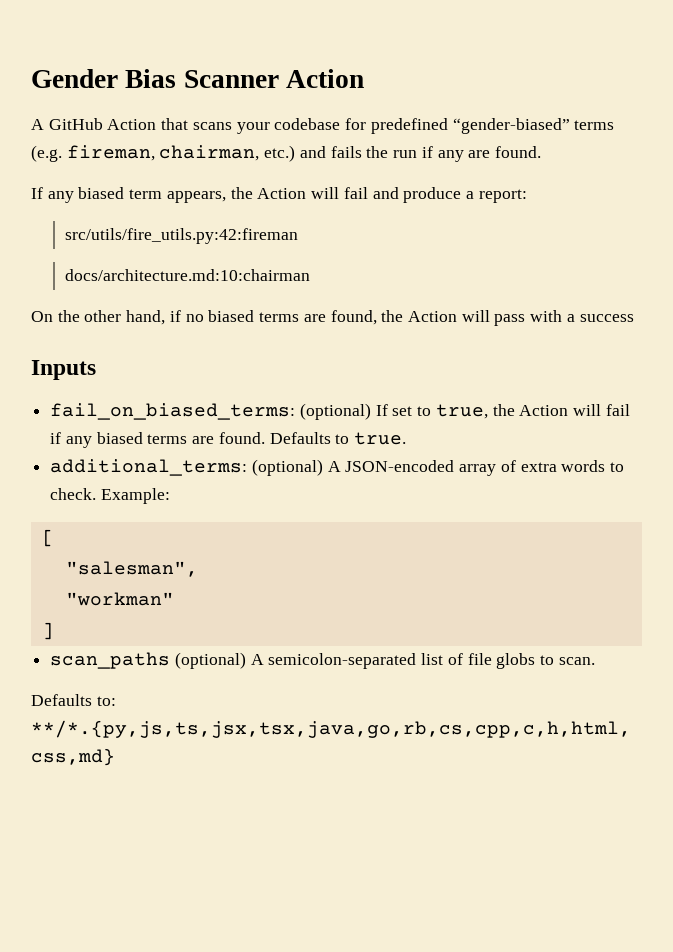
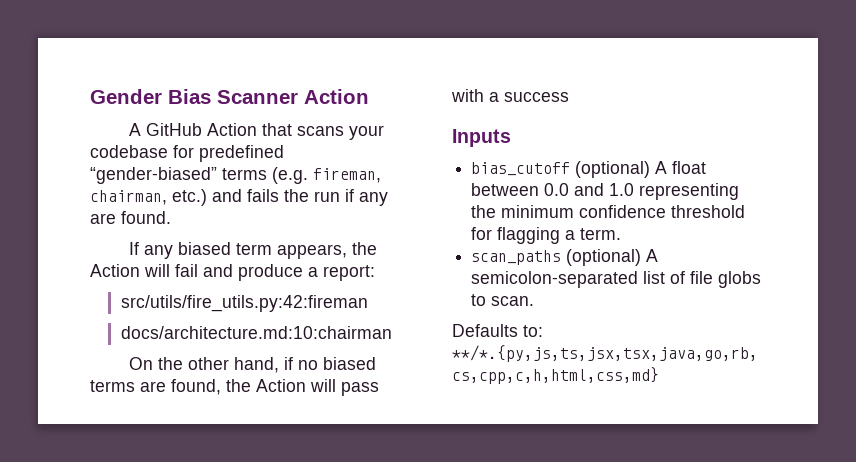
[50,403,630,420] [50,432,407,448] [50,459,625,476] [50,488,170,504] [41,529,54,547] [65,561,198,577] [65,592,174,606] [41,622,54,640] fail_on_biased_terms: (optional) If set to true, the Action will fail if any biased terms are found. Defaults to true. // additional_terms: (optional) A JSON-encoded array of extra words to check. Example: // [ // "salesman", // "workman" // ] -> [471,161,707,178] [471,183,740,200] [471,205,746,218] [471,227,622,244] bias_cutoff (optional) A float between 0.0 and 1.0 representing the minimum confidence threshold for flagging a term.

